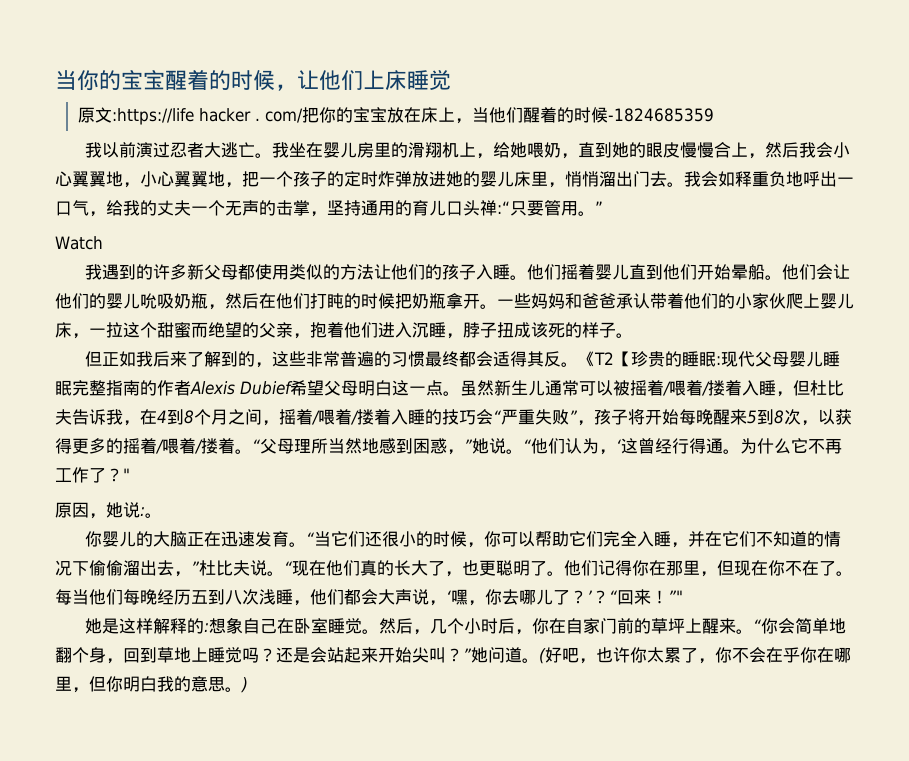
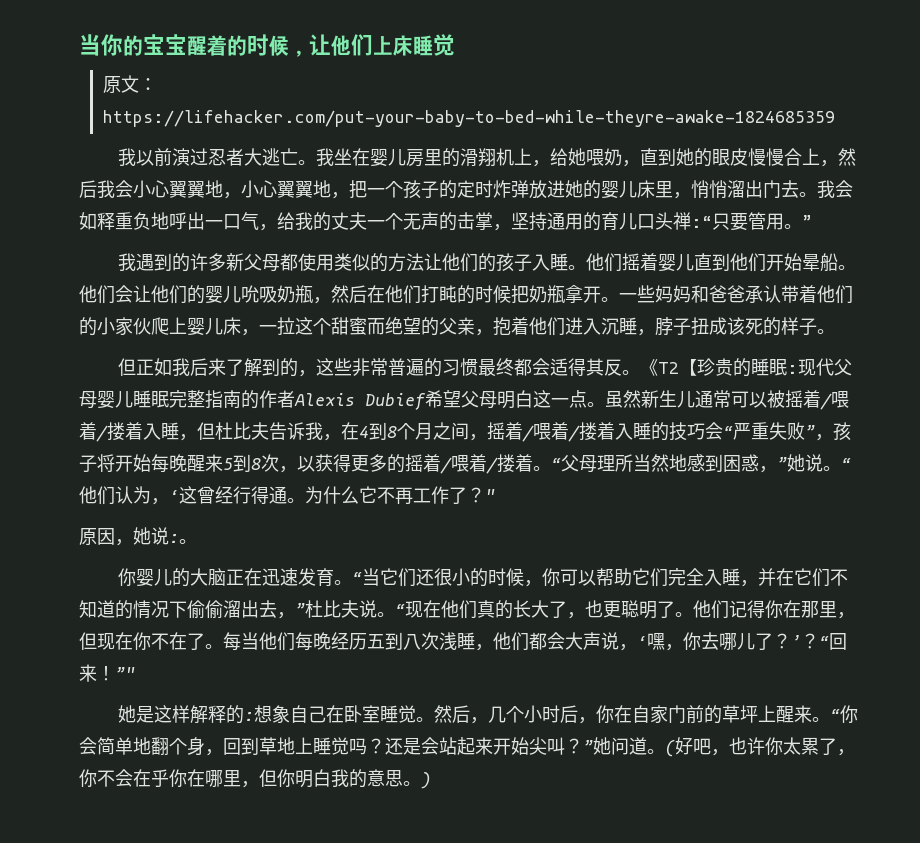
[111,107,714,125] :https://life hacker . com/把你的宝宝放在床上，当他们醒着的时候-1824685359 -> [138,78,157,91] [102,110,835,127] ：https://lifehacker.com/put-your-baby-to-bed-while-theyre-awake-1824685359
[55,236,103,250] // Watch -> (812, 221) none

